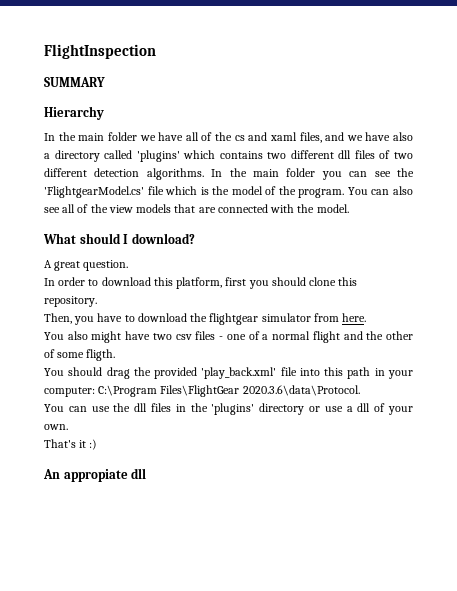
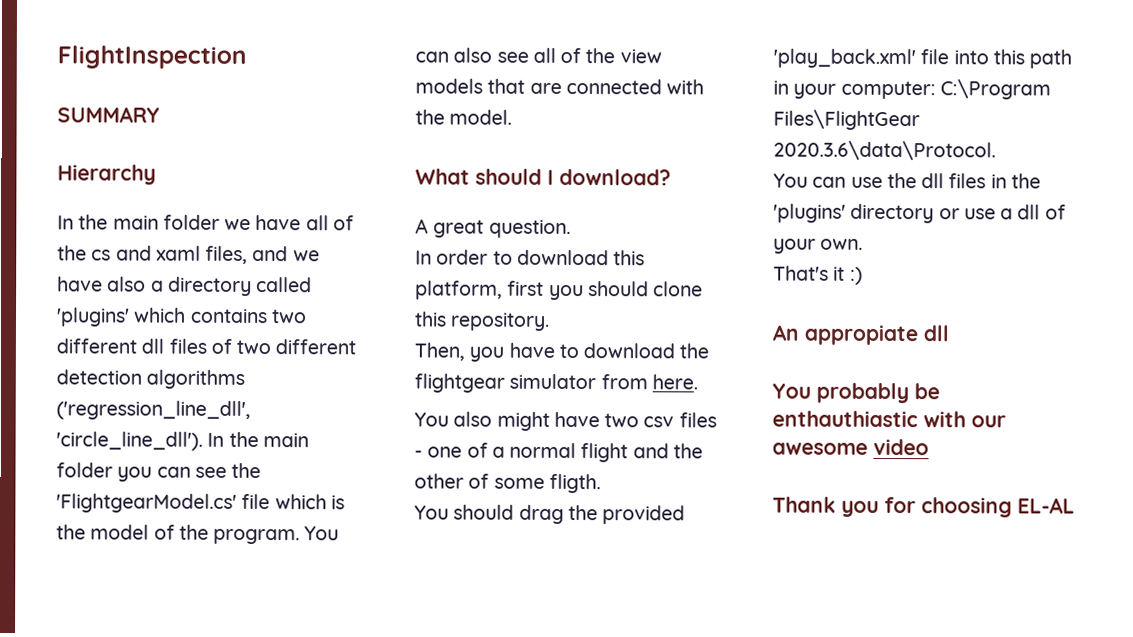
[146,168,204,180] algorithms. -> [146,369,246,389] [56,400,251,421] [56,431,203,451] algorithms ('regression_line_dll', 'circle_line_dll').
(147, 473) none -> [772,382,940,404] [772,410,1006,428] [772,438,929,456] [772,496,1075,518] // You probably be enthauthiastic with our awesome video // Thank you for choosing EL-AL

